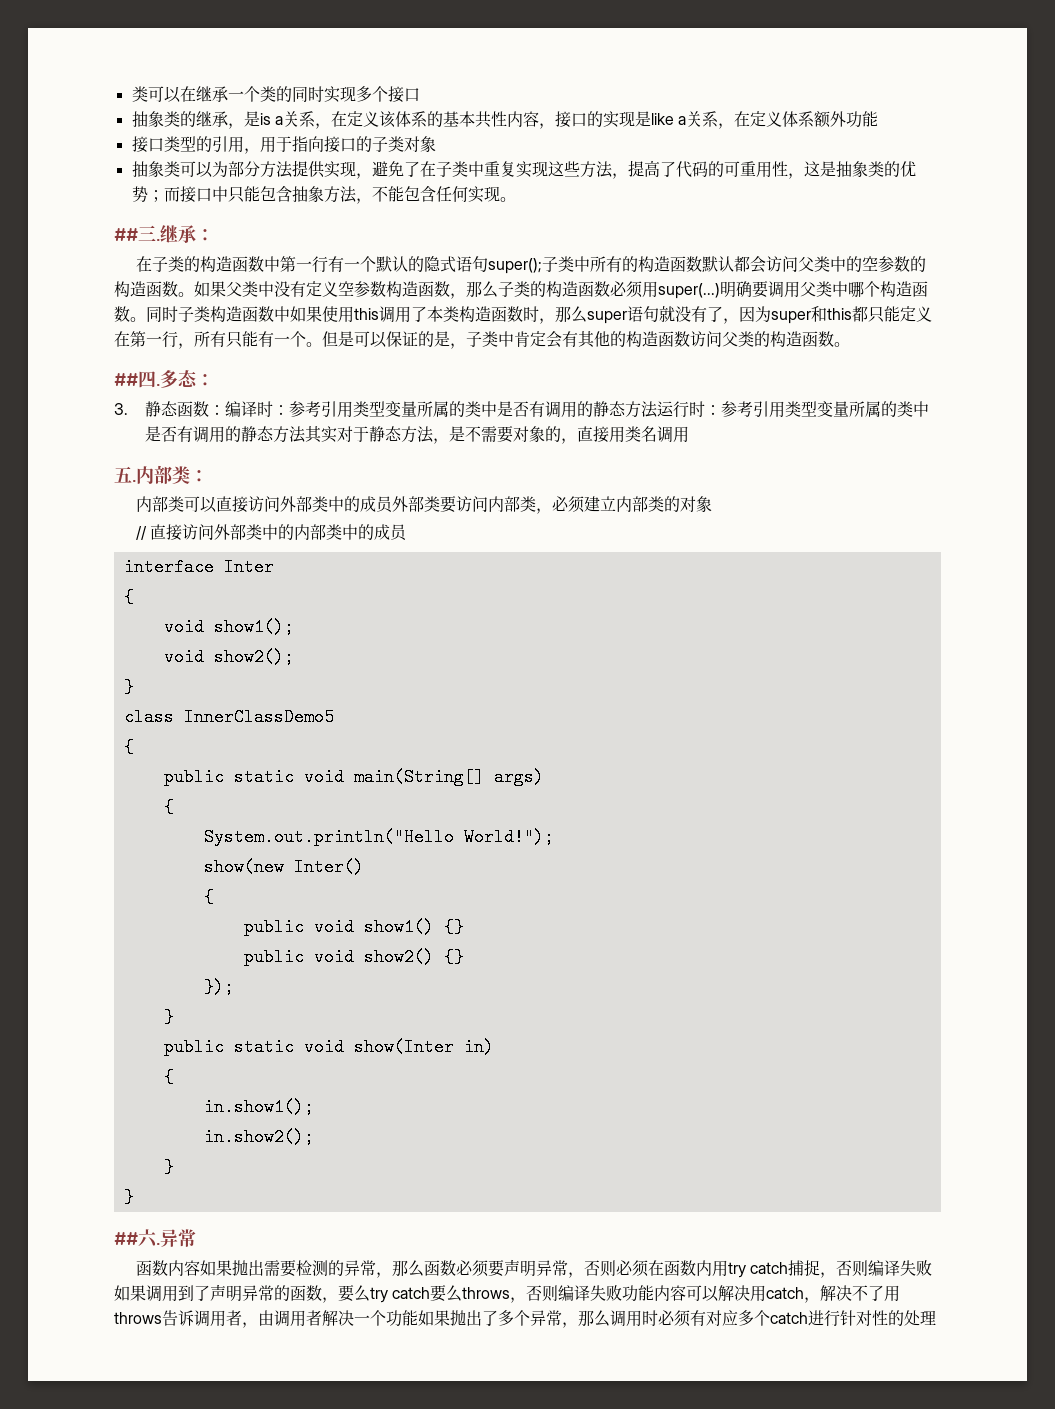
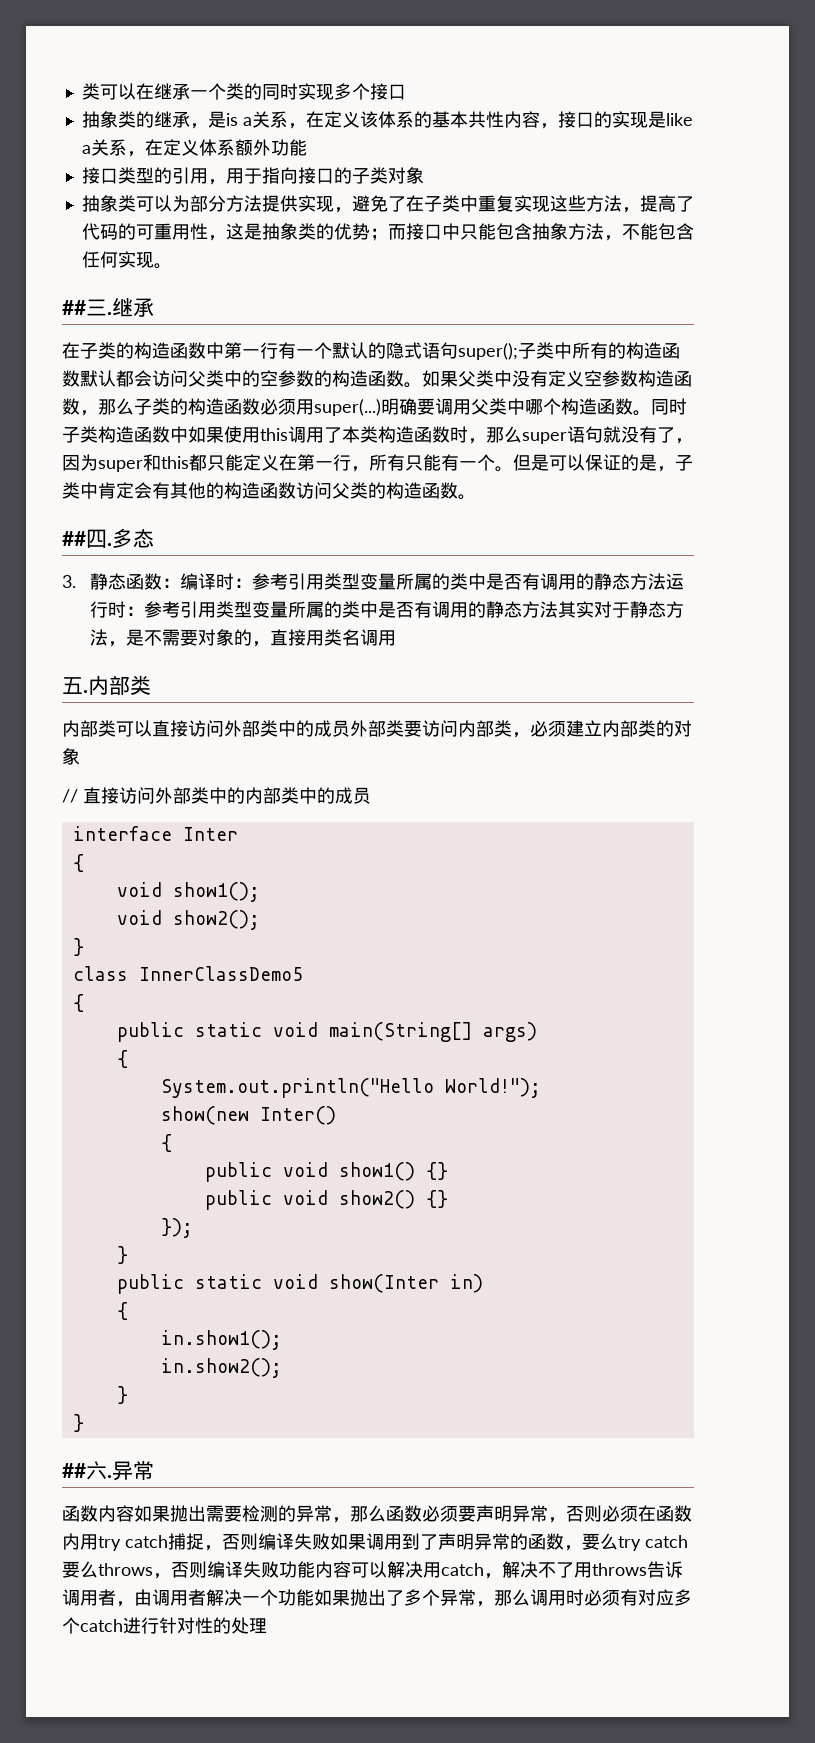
[196,229,214,241] ： -> (154, 307) none
[196,374,214,386] ： -> (154, 538) none
[190,470,208,482] ： -> (151, 685) none

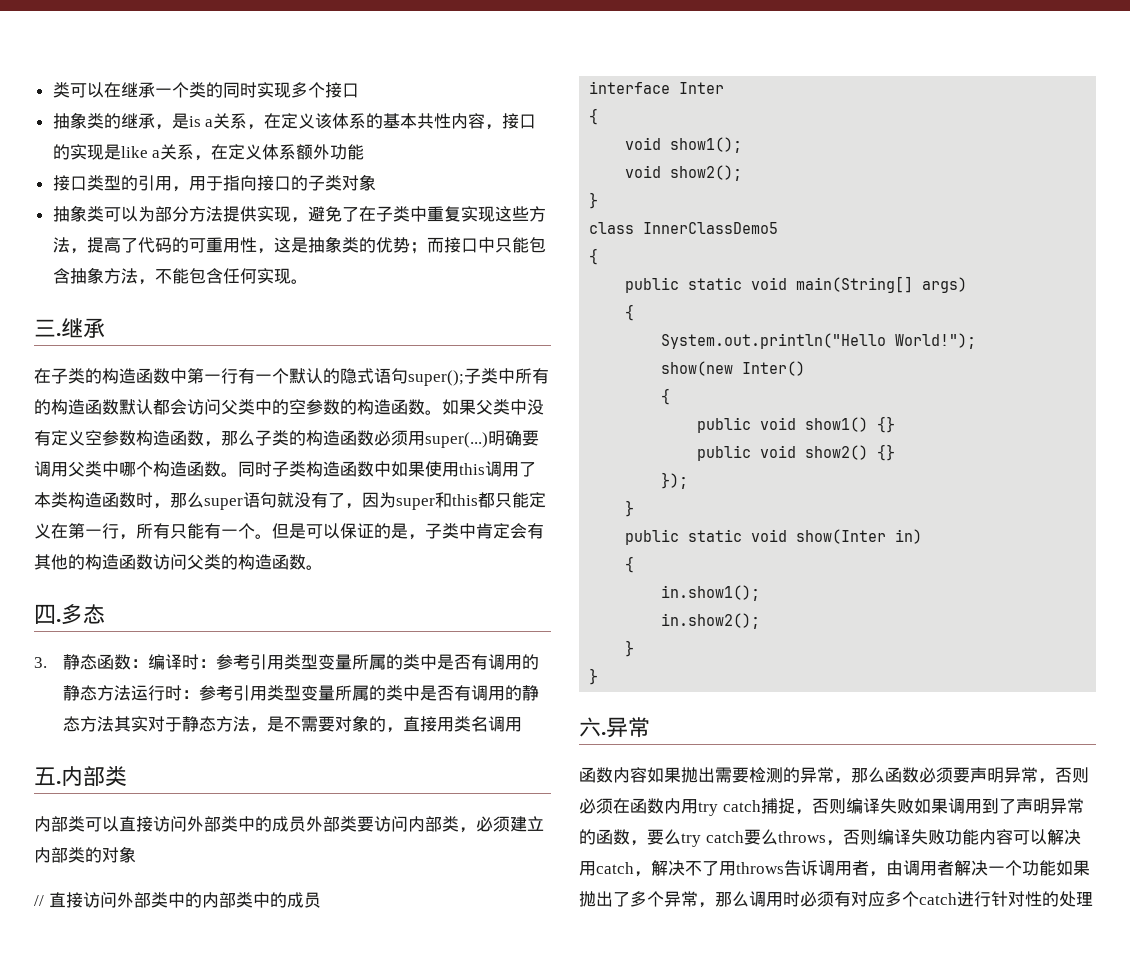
[62,300,86,315] ## -> (308, 281) none
[62,531,86,546] ## -> (323, 567) none
[62,1463,86,1478] ## -> (599, 676) none

